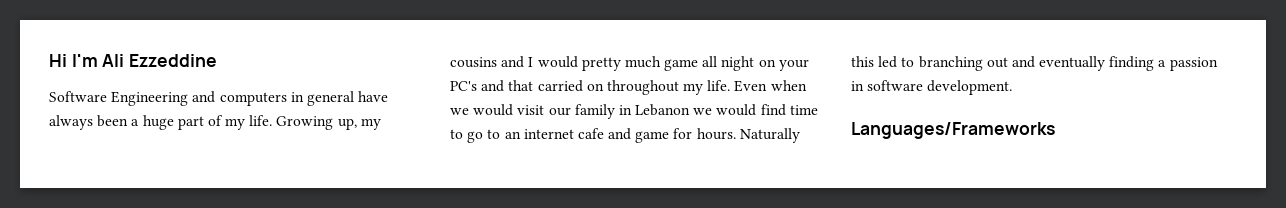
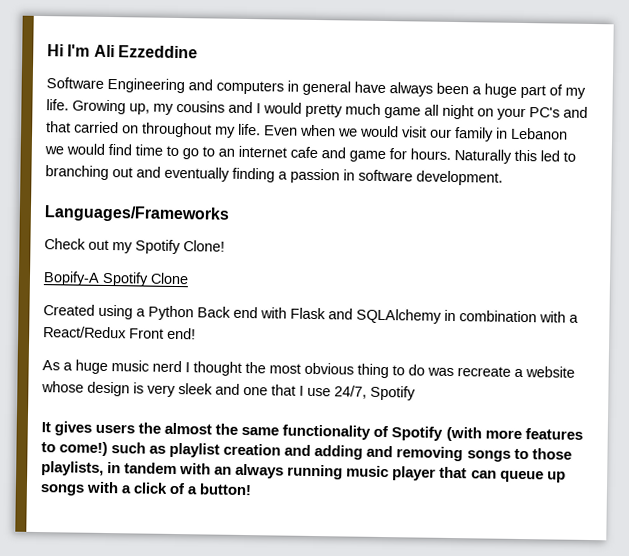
(1055, 130) none -> [44,238,225,255] [43,271,189,287] [43,304,579,324] [43,326,196,340] [42,359,575,379] [41,381,416,401] [41,421,583,442] [41,441,572,462] [41,461,566,483] [40,481,253,496] // Check out my Spotify Clone! // Bopify-A Spotify Clone // Created using a Python Back end with Flask and SQLAlchemy in combination with a React/Redux Front end! // As a huge music nerd I thought the most obvious thing to do was recreate a website whose design is very sleek and one that I use 24/7, Spotify // It gives users the almost the same functionality of Spotify (with more features to come!) such as playlist creation and adding and removing songs to those playlists, in tandem with an always running music player that can queue up songs with a click of a button!

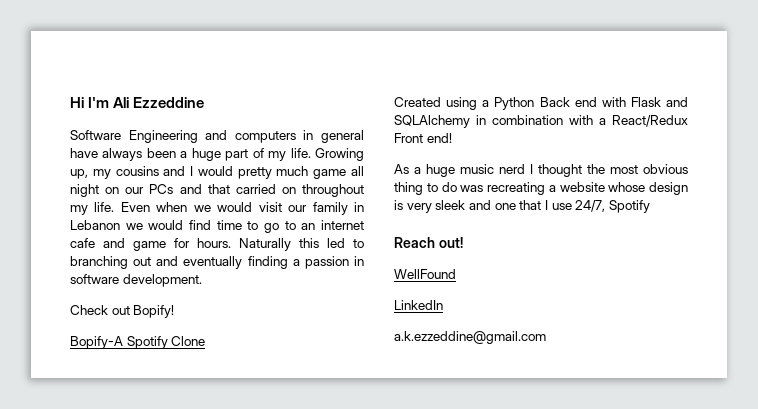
[497,107,560,121] your PC's -> [125,184,174,194] our PCs
[44,205,230,223] // Languages/Frameworks -> (202, 280) none
[112,239,225,255] my Spotify Clone! -> [133,305,175,318] Bopify!
[457,366,511,377] recreate -> [487,182,545,195] recreating
[41,421,583,442] [41,441,572,462] [41,461,566,483] [40,481,253,496] It gives users the almost the same functionality of Spotify (with more features to come!) such as playlist creation and adding and removing songs to those playlists, in tandem with an always running music player that can queue up songs with a click of a button! -> [394,237,463,248] [394,269,456,279] [394,300,443,310] [394,331,546,344] Reach out! // WellFound // LinkedIn // a.k.ezzeddine@gmail.com

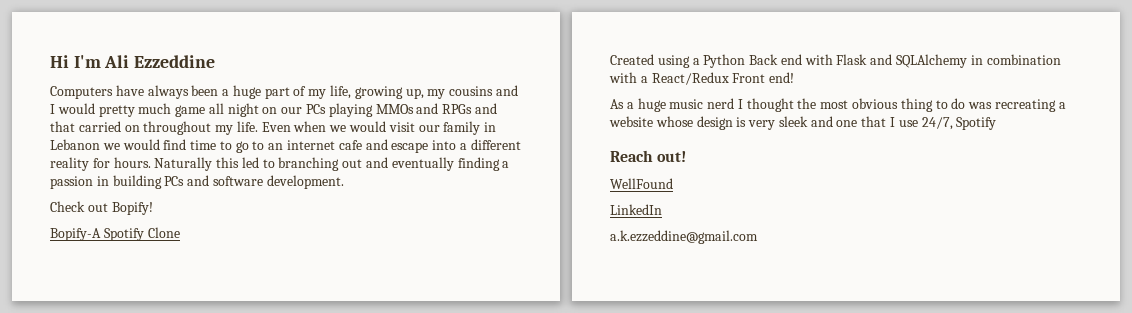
[70,130,364,143] Software Engineering and computers in general -> [50,86,113,99] Computers
[290,148,365,161] life. Growing -> [330,85,403,99] life, growing
(174, 189) none -> [328,103,473,117] playing MMOs and RPGs
[133,241,166,251] game -> [391,139,521,153] [50,157,89,171] escape into a different reality
(364, 261) none -> [112,175,210,189] building PCs and

